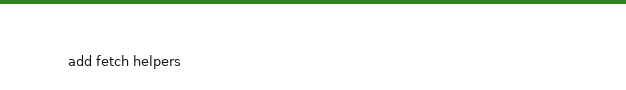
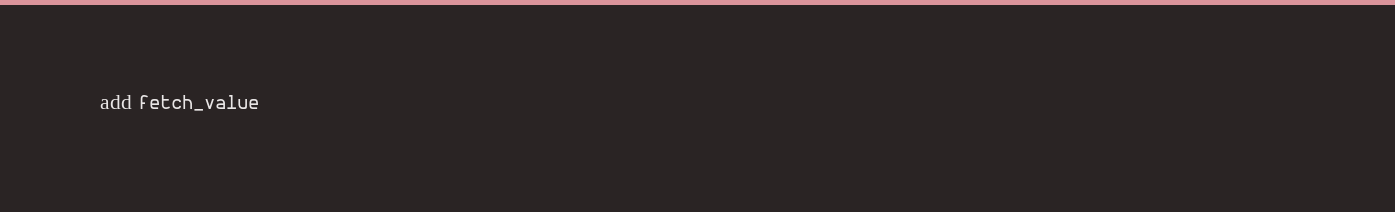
[96,55,181,69] fetch helpers -> [137,95,259,111] fetch_value

